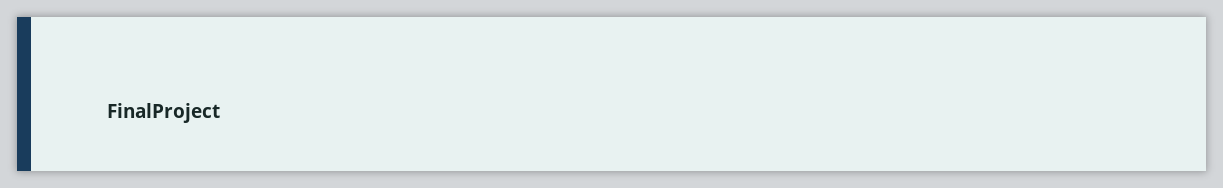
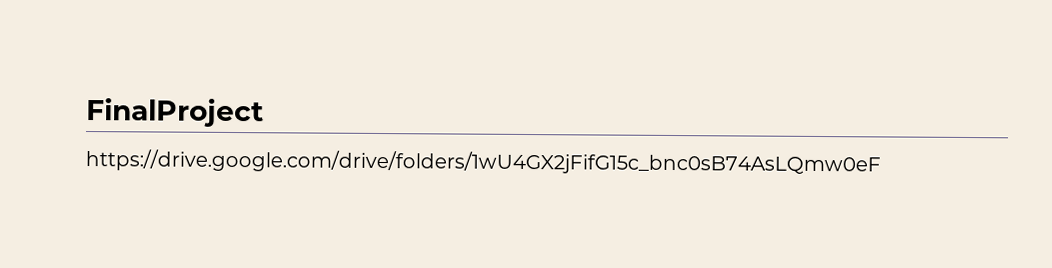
(220, 113) none -> [85,149,881,176] // https://drive.google.com/drive/folders/1wU4GX2jFifG15c_bnc0sB74AsLQmw0eF

